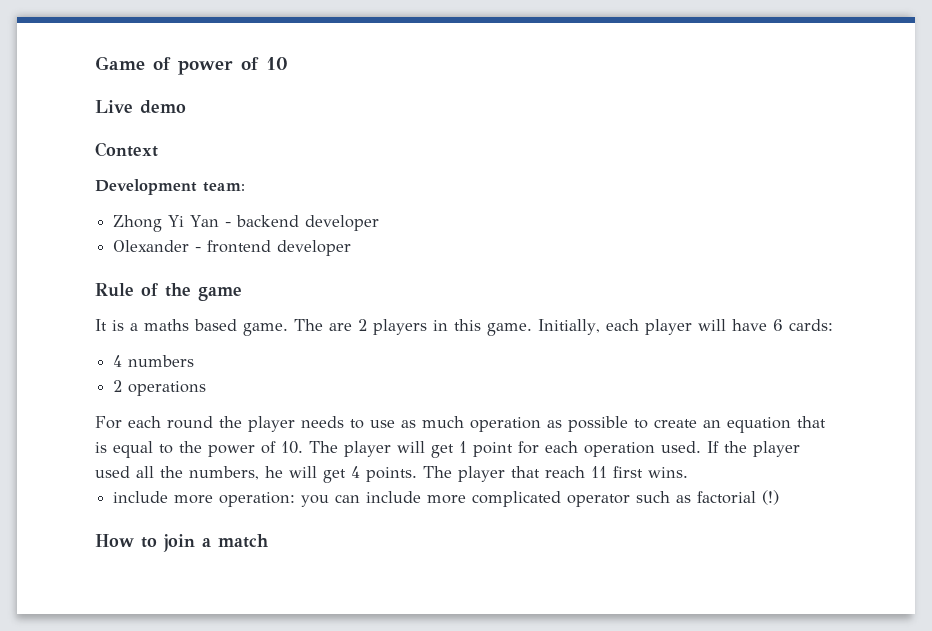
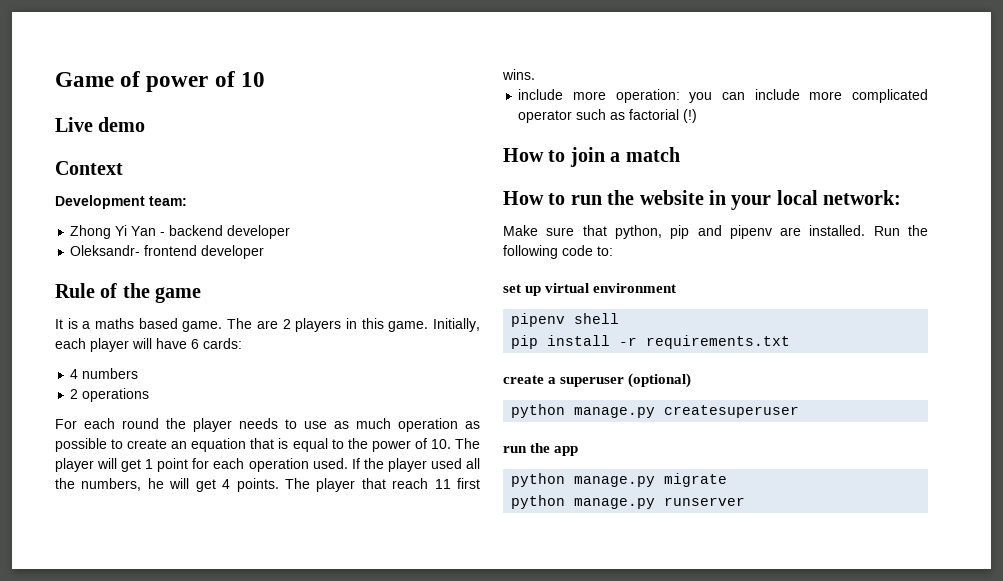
[113,240,202,252] Olexander - -> [70,245,141,256] Oleksandr-
(268, 541) none -> [503,190,902,210] [503,225,928,239] [503,245,613,259] [503,283,677,296] [511,313,620,327] [511,335,791,349] [503,373,692,388] [511,404,800,418] [503,443,579,456] [511,473,728,487] [511,495,746,509] // How to run the website in your local network: // Make sure that python, pip and pipenv are installed. Run the following code to: // set up virtual environment // pipenv shell // pip install -r requirements.txt // create a superuser (optional) // python manage.py createsuperuser // run the app // python manage.py migrate // python manage.py runserver

